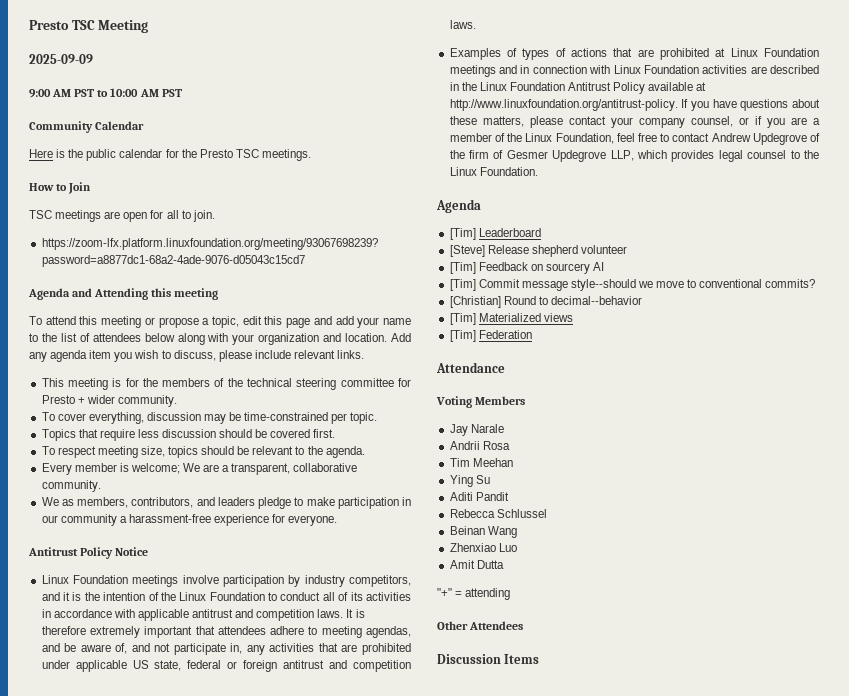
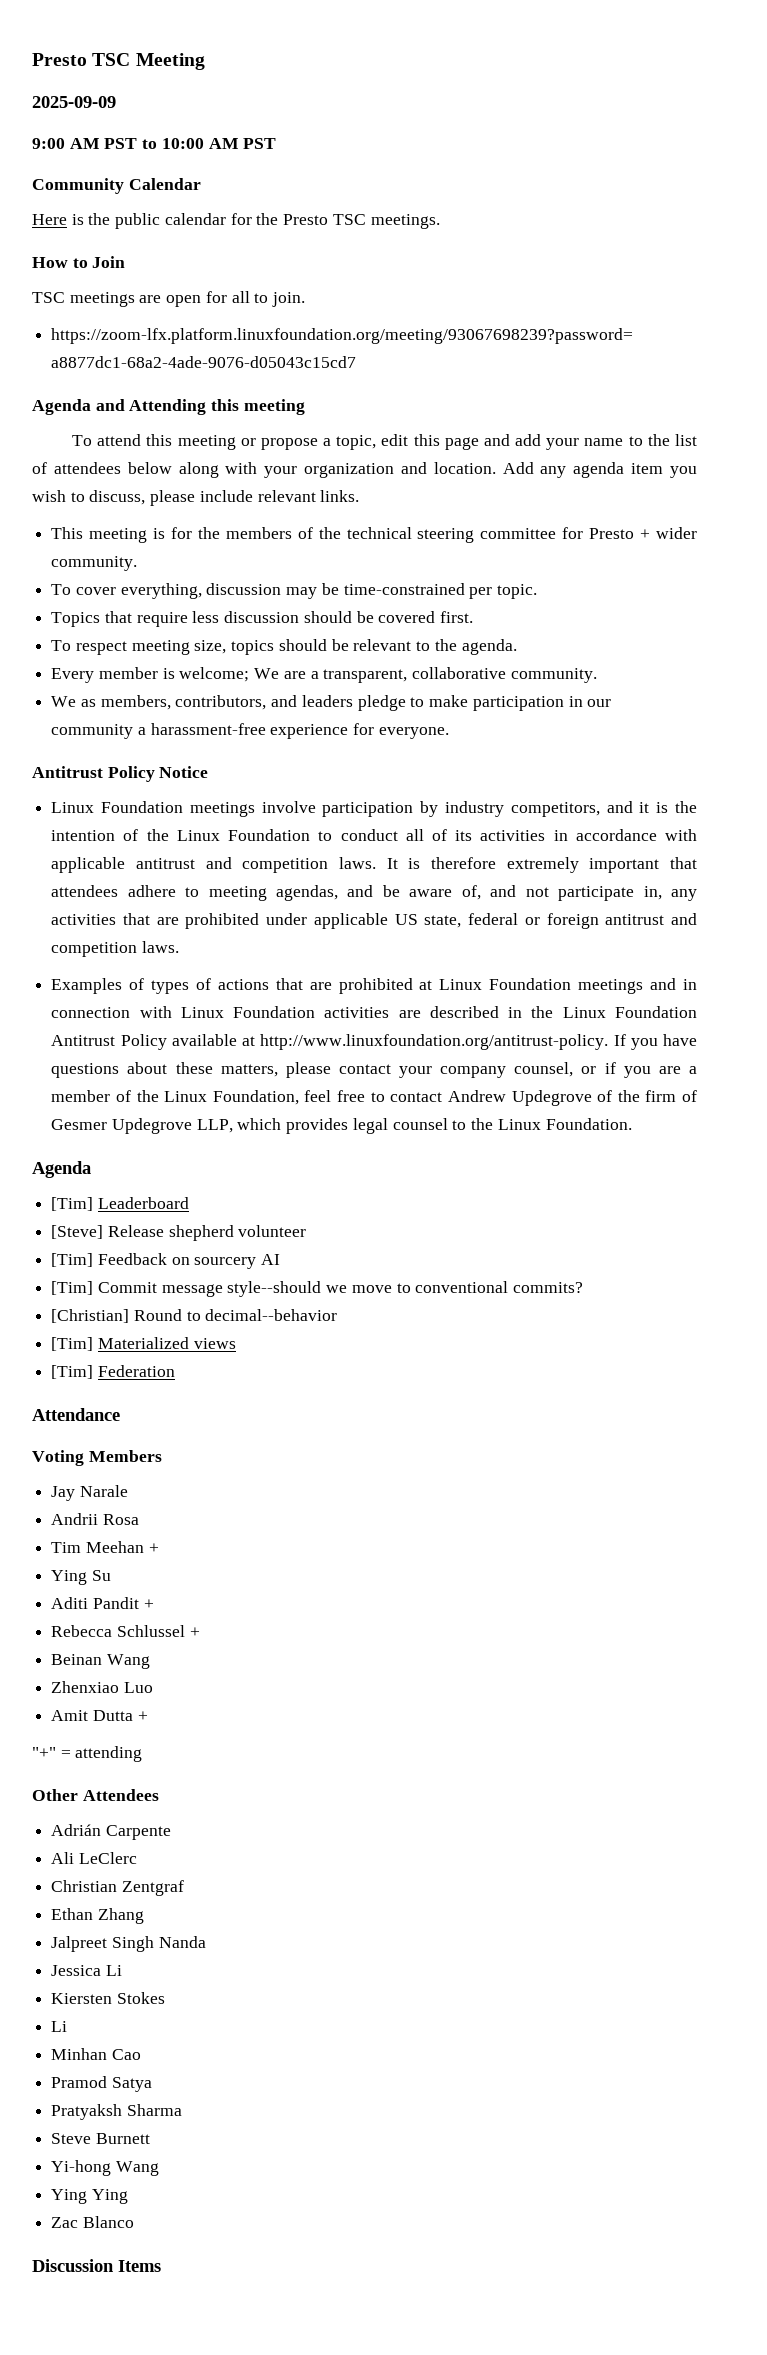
(513, 462) none -> [148,1543,159,1553] +
(509, 496) none -> [143,1599,154,1609] +
(547, 513) none -> [189,1627,200,1637] +
(504, 564) none -> [137,1711,148,1721] +
(524, 625) none -> [51,1824,171,1840] [51,1852,137,1864] [51,1880,184,1896] [51,1908,144,1924] [51,1936,206,1952] [51,1965,122,1976] [51,1992,165,2004] [51,2021,68,2032] [51,2048,141,2060] [51,2076,152,2092] [51,2104,182,2120] [51,2133,150,2144] [51,2160,159,2176] [51,2189,128,2204] [51,2216,134,2228] // Adrián Carpente // Ali LeClerc // Christian Zentgraf // Ethan Zhang // Jalpreet Singh Nanda // Jessica Li // Kiersten Stokes // Li // Minhan Cao // Pramod Satya // Pratyaksh Sharma // Steve Burnett // Yi-hong Wang // Ying Ying // Zac Blanco

